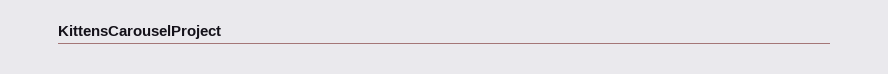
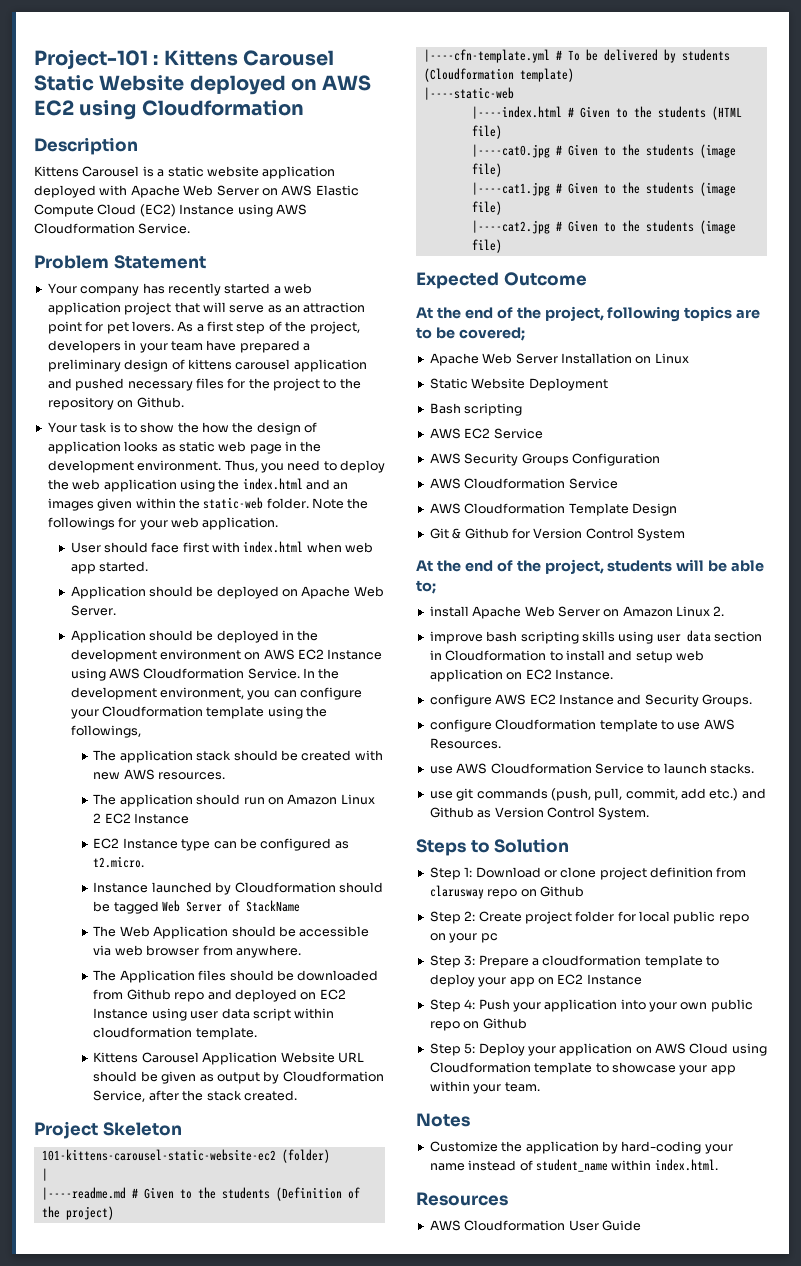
[58,25,221,39] KittensCarouselProject -> [34,49,334,69] [34,75,372,95] [34,100,304,120] [34,137,138,155] [34,166,336,179] [34,185,359,198] [34,204,307,217] [34,223,191,234] [34,255,206,269] [47,283,312,296] [47,302,366,315] [47,321,360,334] [47,340,310,353] [47,359,367,372] [47,378,361,391] [47,397,184,410] [47,422,318,435] [47,441,322,454] [47,460,385,473] [47,478,349,492] [47,497,369,511] [47,517,279,530] [70,541,374,553] [70,561,148,574] [70,586,384,599] [70,605,116,616] [70,630,319,643] [70,649,383,662] [70,668,340,681] [70,687,363,700] [70,706,328,719] [70,725,141,738] [93,750,383,763] [93,769,226,780] [93,794,375,807] [93,813,190,824] [93,838,349,851] [93,856,145,868] [93,882,383,895] [93,900,301,914] [93,926,370,939] [93,945,301,958] [93,970,379,983] [93,989,346,1002] [93,1008,335,1021] [93,1027,257,1040] [93,1052,364,1065] [93,1071,384,1084] [93,1090,297,1102] [34,1121,182,1139] [41,1149,330,1163] [41,1168,48,1181] [41,1187,360,1201] [41,1206,114,1220] [423,49,730,63] [423,68,574,82] [423,87,514,100] [471,106,742,120] [471,125,502,139] [471,144,736,158] [471,163,502,177] [471,182,736,196] [471,201,502,215] [471,220,736,234] [471,239,502,253] [416,272,587,289] [416,306,761,322] [416,327,525,341] [429,353,689,366] [429,378,608,391] [429,403,523,416] [429,428,543,439] [429,453,660,466] [429,478,618,489] [429,503,677,516] [429,528,685,541] [416,559,765,574] [416,580,436,594] [429,606,725,619] [429,630,762,644] [429,650,704,663] [429,669,613,682] [429,694,752,707] [429,719,735,732] [429,738,501,749] [429,763,754,774] [429,788,766,801] [429,807,650,820] [416,838,570,856] [429,867,747,880] [429,885,584,899] [429,911,749,924] [429,933,498,943] [429,955,719,968] [429,974,642,987] [429,999,753,1012] [429,1018,527,1031] [429,1043,767,1056] [429,1062,736,1075] [429,1081,540,1094] [416,1113,470,1127] [429,1141,733,1154] [429,1159,718,1172] [416,1192,508,1206] [429,1220,641,1231] Project-101 : Kittens Carousel Static Website deployed on AWS EC2 using Cloudformation // Description // Kittens Carousel is a static website application deployed with Apache Web Server on AWS Elastic Compute Cloud (EC2) Instance using AWS Cloudformation Service. // Problem Statement // Your company has recently started a web application project that will serve as an attraction point for pet lovers. As a first step of the project, developers in your team have prepared a preliminary design of kittens carousel application and pushed necessary files for the project to the repository on Github. // Your task is to show the how the design of application looks as static web page in the development environment. Thus, you need to deploy the web application using the index.html and an images given within the static-web folder. Note the followings for your web application. // User should face first with index.html when web app started. // Application should be deployed on Apache Web Server. // Application should be deployed in the development environment on AWS EC2 Instance using AWS Cloudformation Service. In the development environment, you can configure your Cloudformation template using the followings, // The application stack should be created with new AWS resources. // The application should run on Amazon Linux 2 EC2 Instance // EC2 Instance type can be configured as t2.micro. // Instance launched by Cloudformation should be tagged Web Server of StackName // The Web Application should be accessible via web browser from anywhere. // The Application files should be downloaded from Github repo and deployed on EC2 Instance using user data script within cloudformation template. // Kittens Carousel Application Website URL should be given as output by Cloudformation Service, after the stack created. // Project Skeleton // 101-kittens-carousel-static-website-ec2 (folder) // | // |----readme.md # Given to the students (Definition of the project) // |----cfn-template.yml # To be delivered by students (Cloudformation template) // |----static-web // |----index.html # Given to the students (HTML file) // |----cat0.jpg # Given to the students (image file) // |----cat1.jpg # Given to the students (image file) // |----cat2.jpg # Given to the students (image file) // Expected Outcome // At the end of the project, following topics are to be covered; // Apache Web Server Installation on Linux // Static Website Deployment // Bash scripting // AWS EC2 Service // AWS Security Groups Configuration // AWS Cloudformation Service // AWS Cloudformation Template Design // Git & Github for Version Control System // At the end of the project, students will be able to; // install Apache Web Server on Amazon Linux 2. // improve bash scripting skills using user data section in Cloudformation to install and setup web application on EC2 Instance. // configure AWS EC2 Instance and Security Groups. // configure Cloudformation template to use AWS Resources. // use AWS Cloudformation Service to launch stacks. // use git commands (push, pull, commit, add etc.) and Github as Version Control System. // Steps to Solution // Step 1: Download or clone project definition from clarusway repo on Github // Step 2: Create project folder for local public repo on your pc // Step 3: Prepare a cloudformation template to deploy your app on EC2 Instance // Step 4: Push your application into your own public repo on Github // Step 5: Deploy your application on AWS Cloud using Cloudformation template to showcase your app within your team. // Notes // Customize the application by hard-coding your name instead of student_name within index.html. // Resources // AWS Cloudformation User Guide

